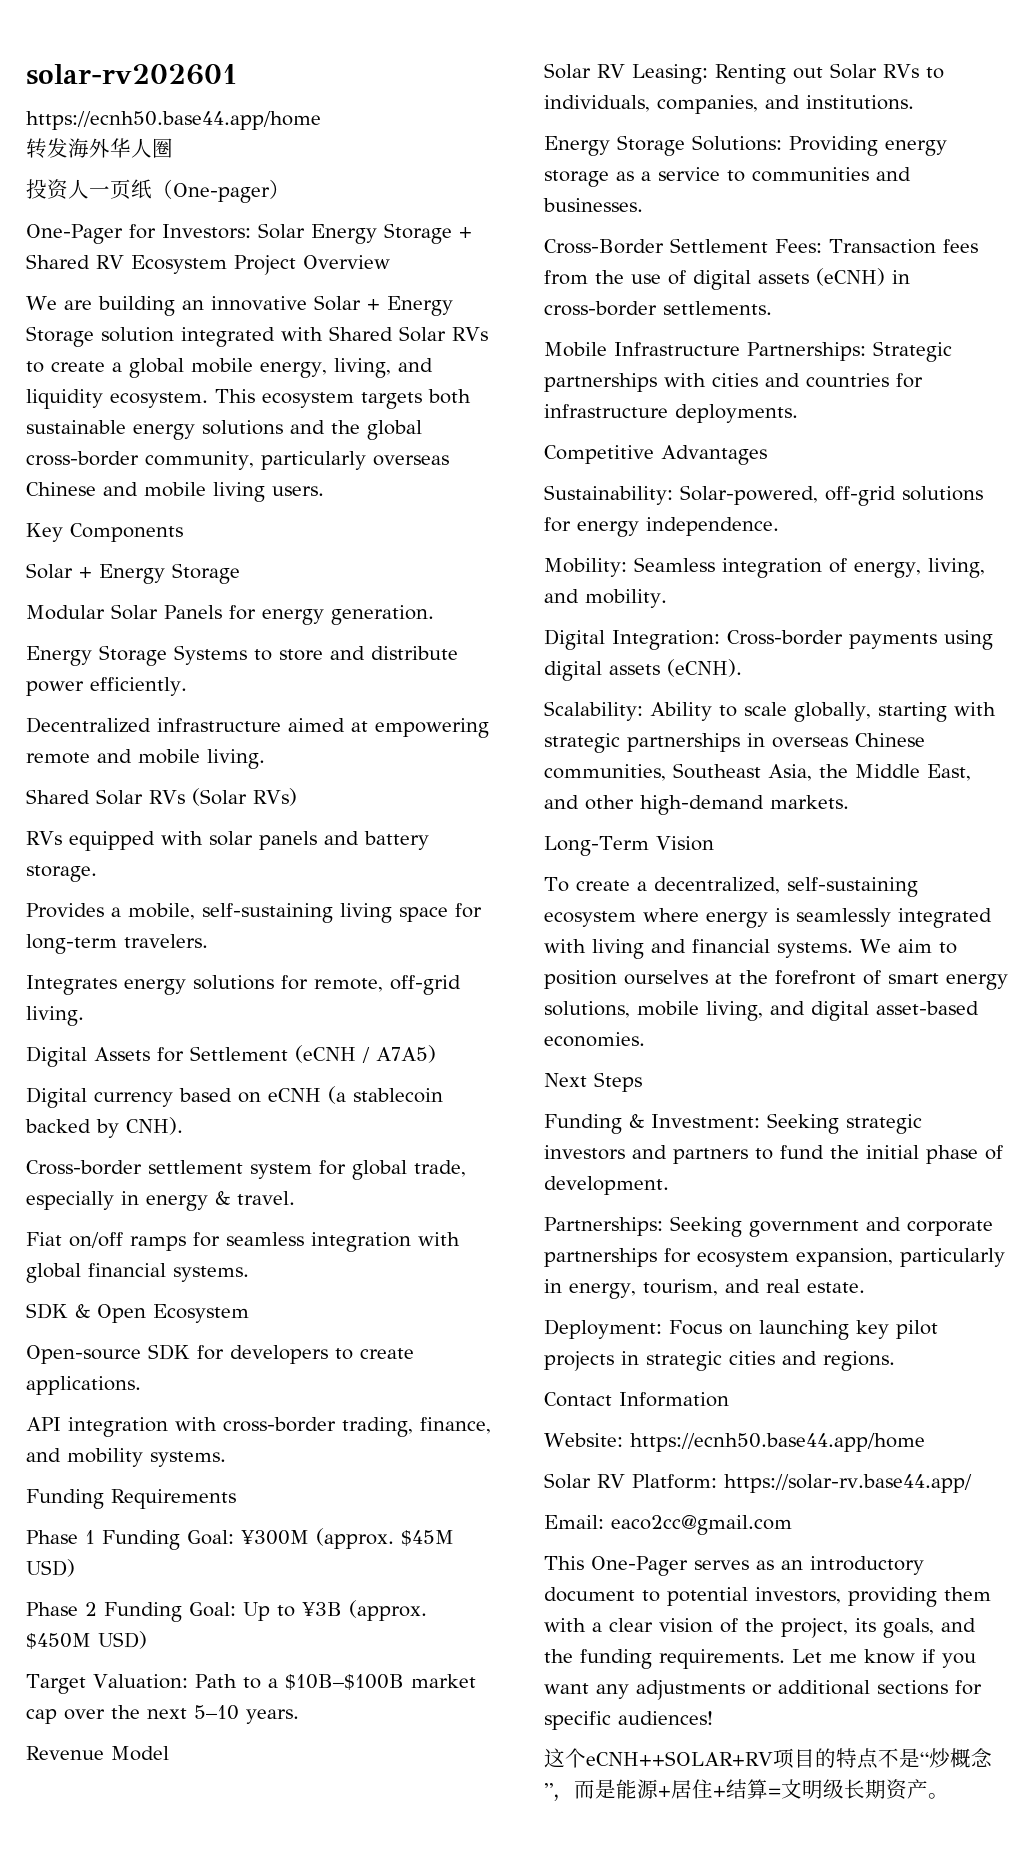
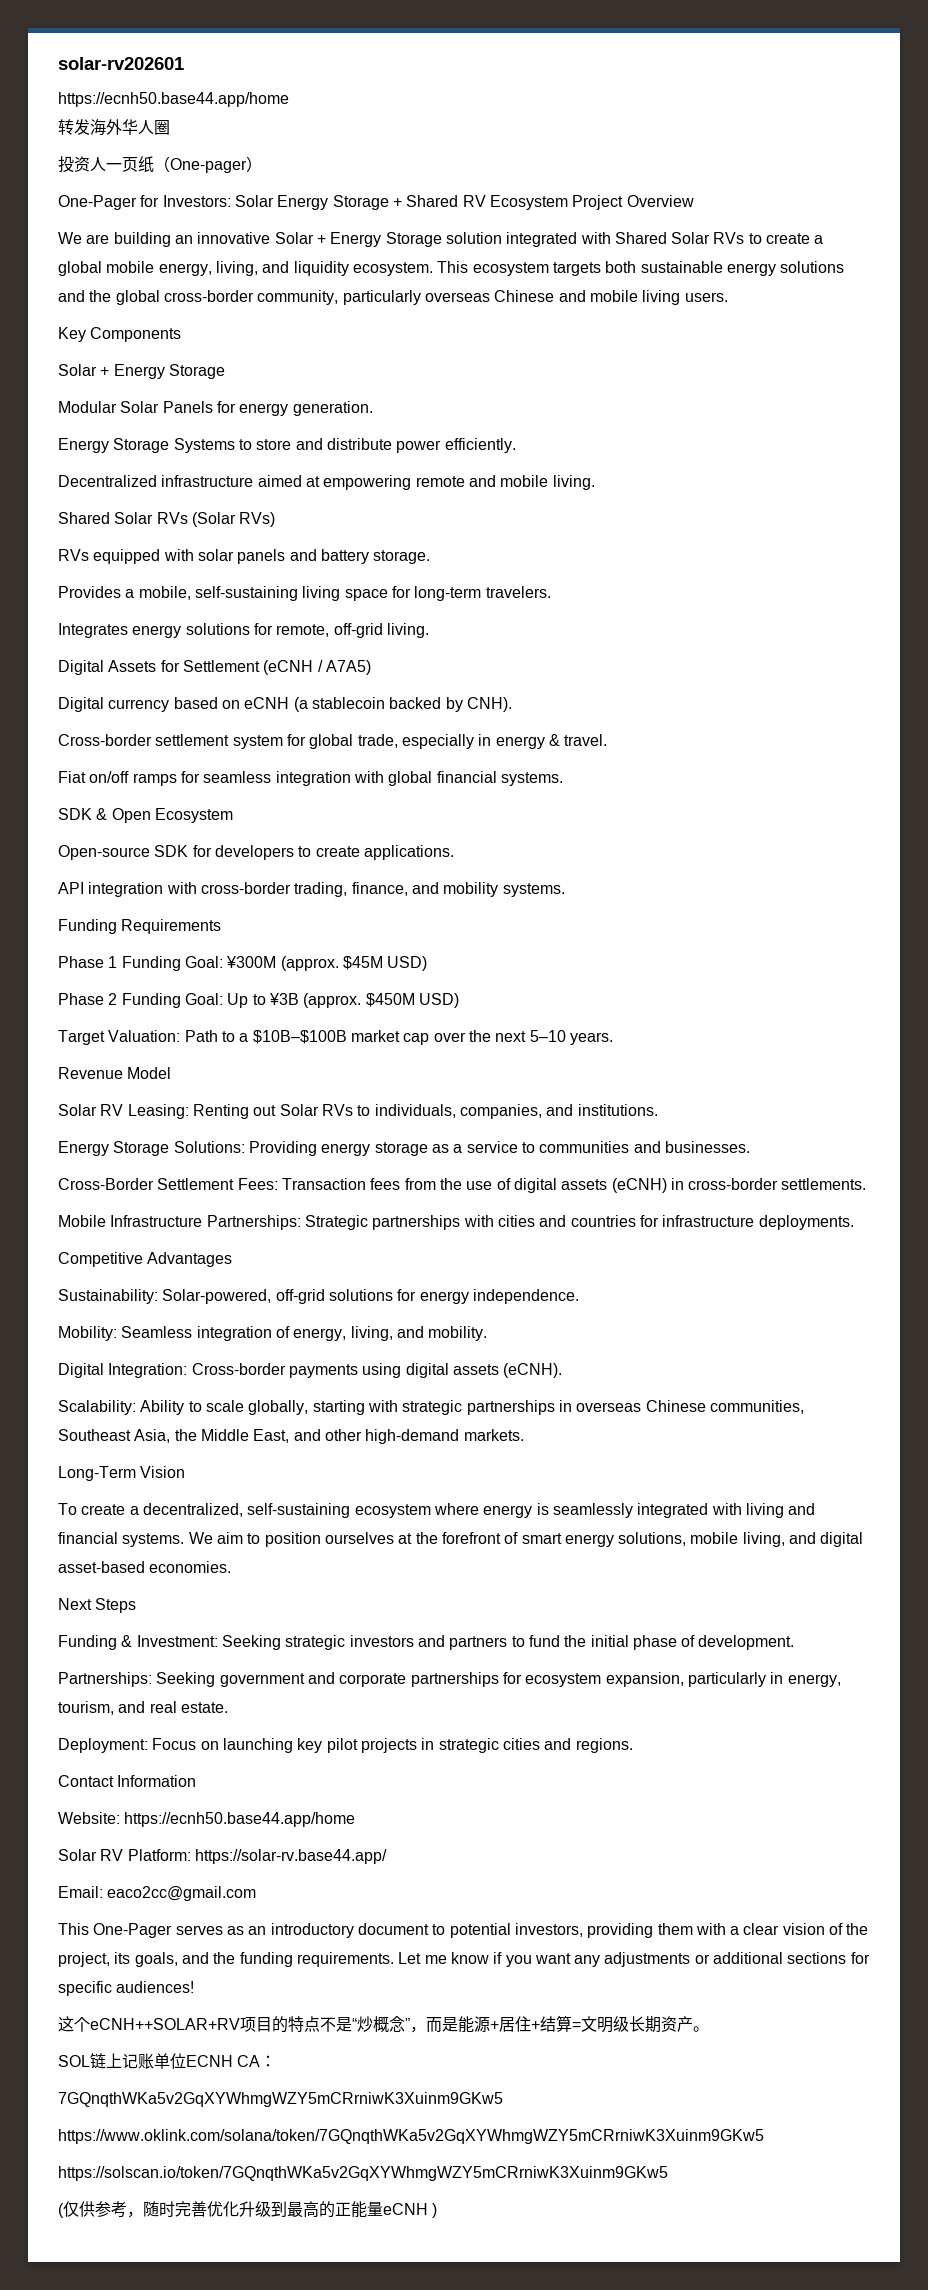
(949, 1796) none -> [58,2053,277,2069] [58,2092,503,2107] [58,2129,764,2144] [58,2166,668,2181] [58,2201,438,2218] // SOL链上记账单位ECNH CA： // 7GQnqthWKa5v2GqXYWhmgWZY5mCRrniwK3Xuinm9GKw5 // https://www.oklink.com/solana/token/7GQnqthWKa5v2GqXYWhmgWZY5mCRrniwK3Xuinm9GKw5 // https://solscan.io/token/7GQnqthWKa5v2GqXYWhmgWZY5mCRrniwK3Xuinm9GKw5 // (仅供参考，随时完善优化升级到最高的正能量eCNH )

